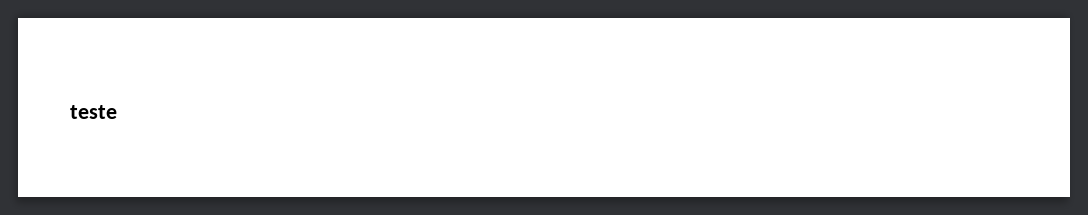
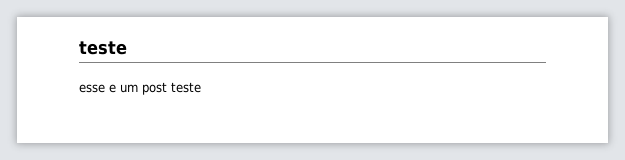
[70,105,117,119] teste -> [79,41,127,55] [79,82,201,95] teste // esse e um post teste

